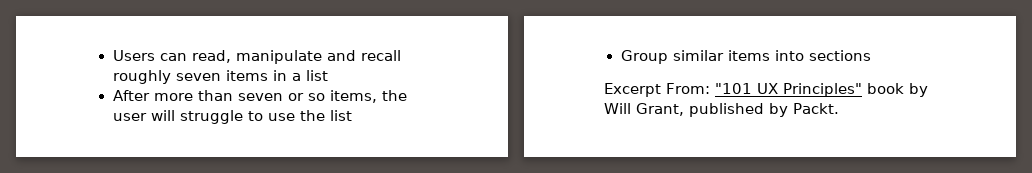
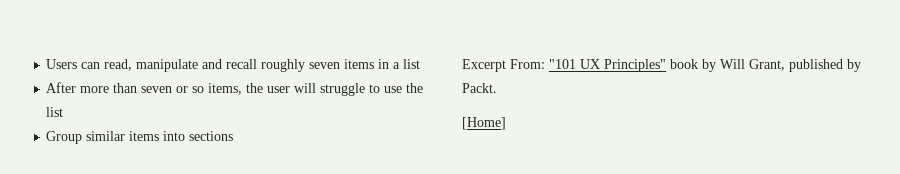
(839, 108) none -> [462,117,506,130] // [Home]

